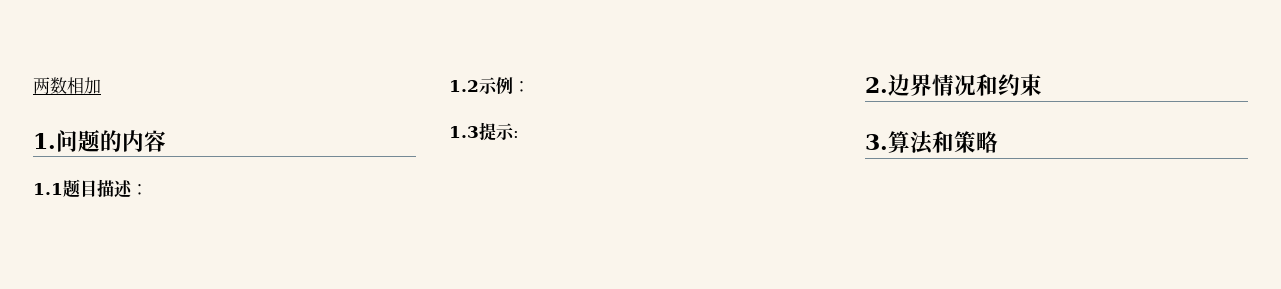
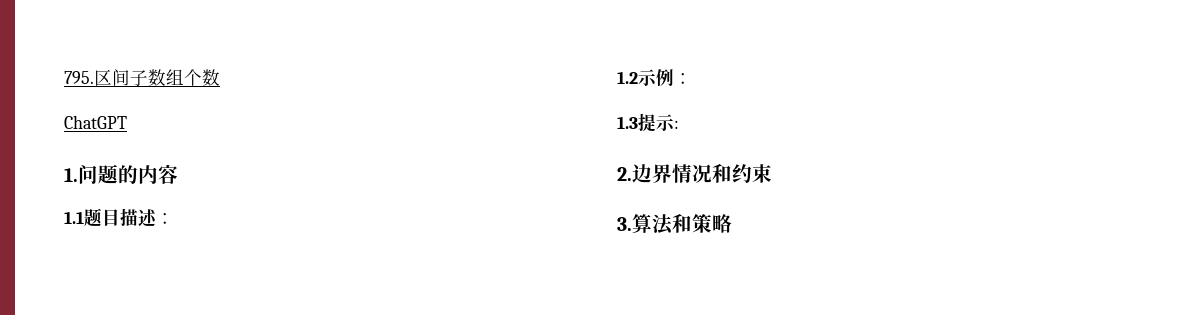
[33,77,101,94] 两数相加 -> [64,69,220,86] [64,115,127,129] 795.区间子数组个数 // ChatGPT

